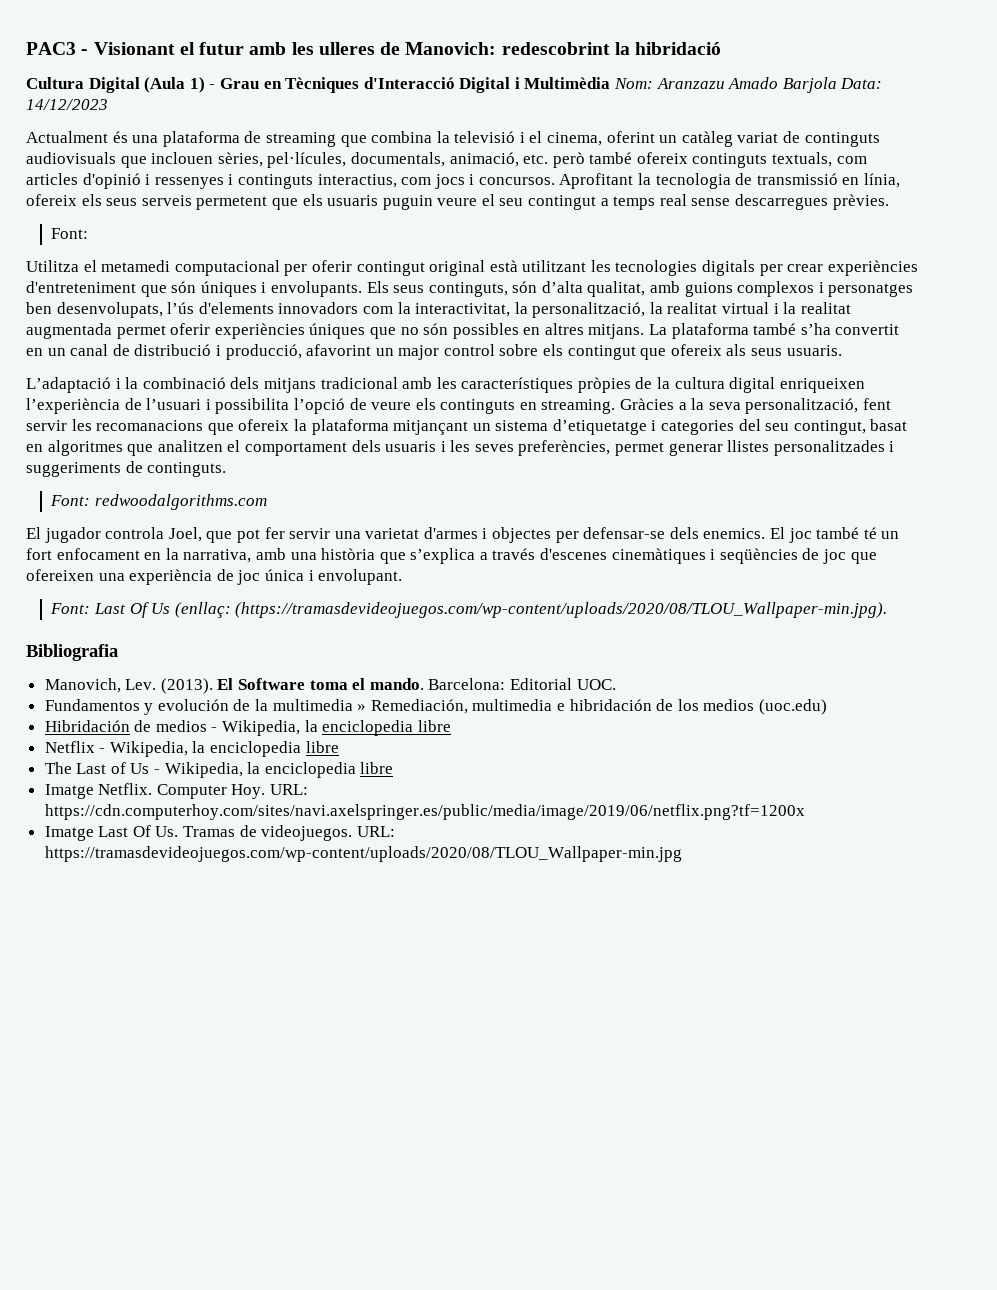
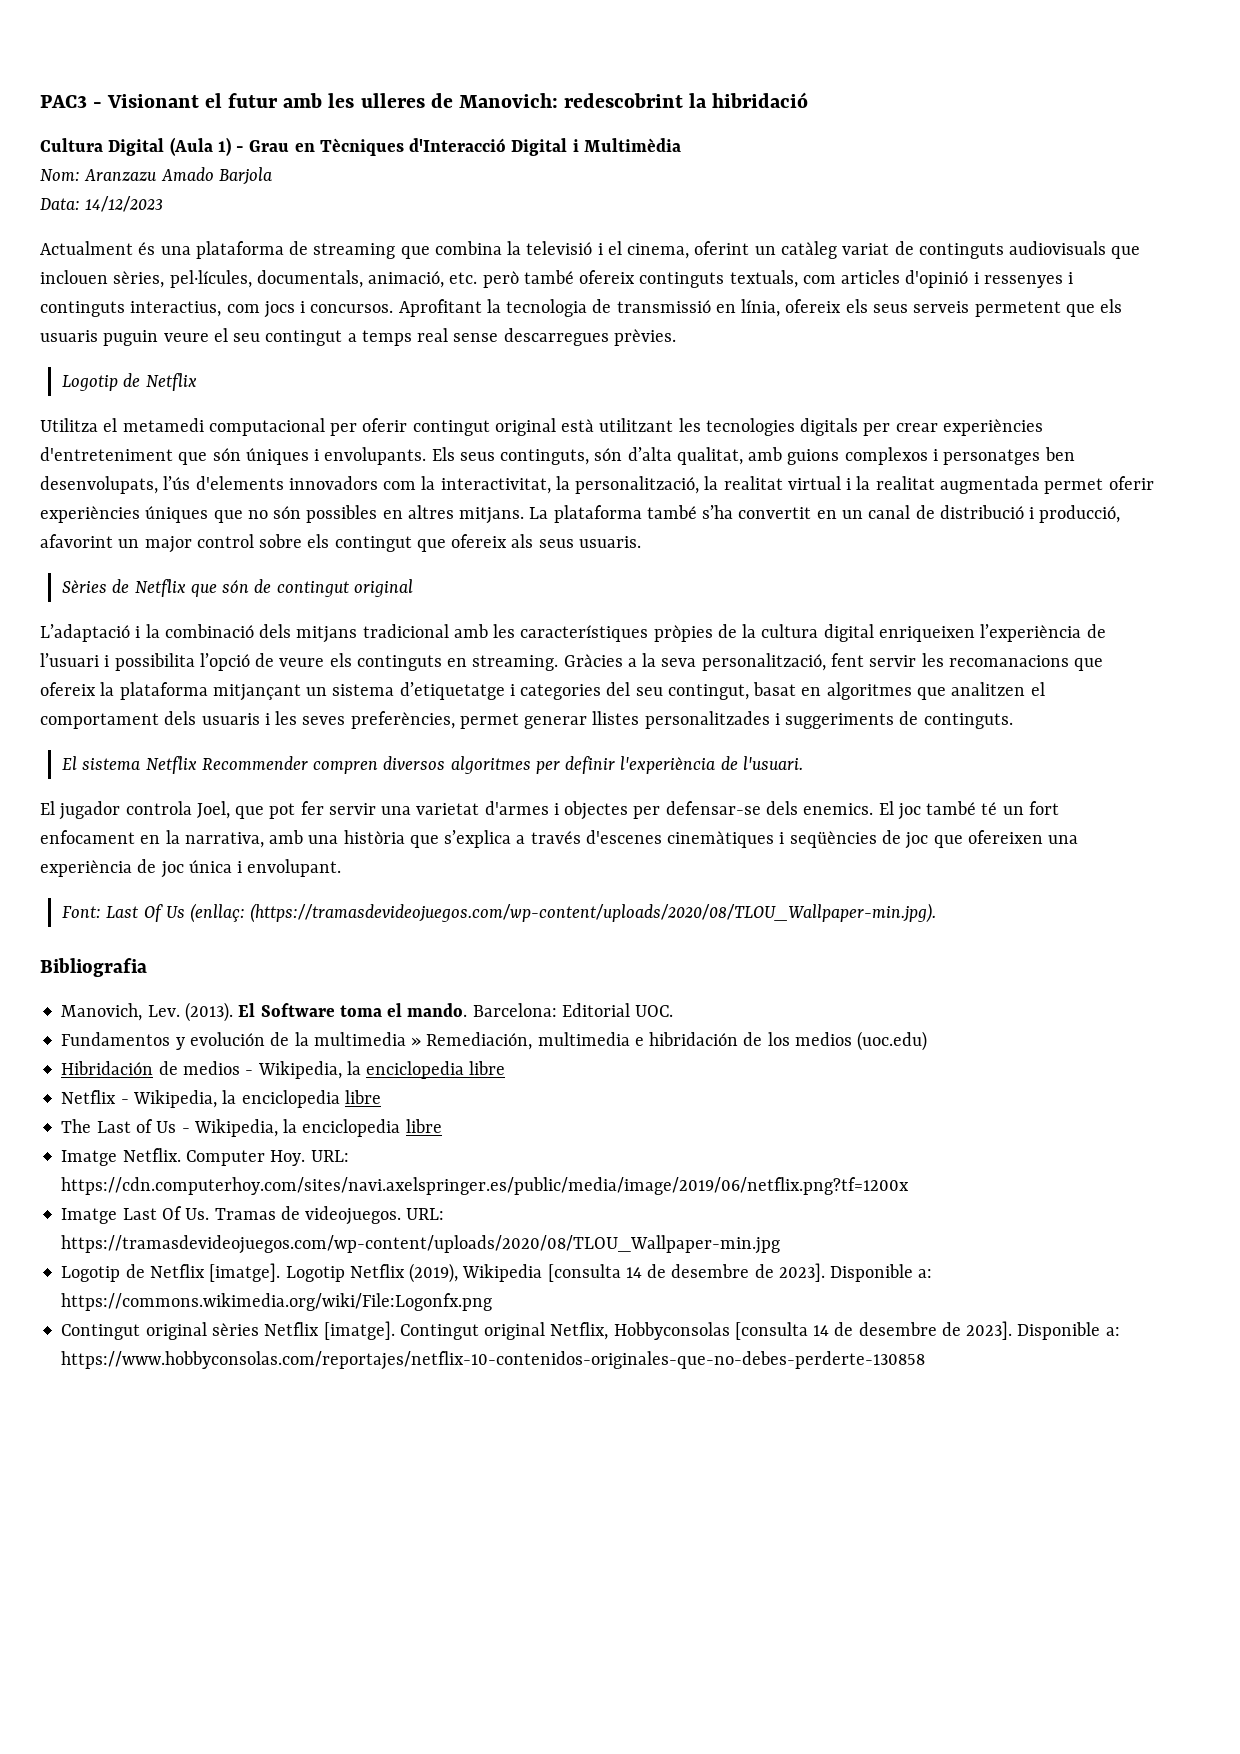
(611, 83) none -> (681, 145) //
(837, 85) none -> (272, 176) //
[51,228,89,239] Font: -> [62,373,197,391] Logotip de Netflix
(842, 350) none -> [62,579,413,597] // Sèries de Netflix que són de contingut original
[50,494,268,510] Font: redwoodalgorithms.com -> [62,756,804,774] El sistema Netflix Recommender compren diversos algoritmes per definir l'experiència de l'usuari.
(682, 854) none -> [61,1263,933,1283] [61,1293,493,1311] [61,1321,1120,1340] [61,1351,926,1370] // Logotip de Netflix [imatge]. Logotip Netflix (2019), Wikipedia [consulta 14 de desembre de 2023]. Disponible a: https://commons.wikimedia.org/wiki/File:Logonfx.png // Contingut original sèries Netflix [imatge]. Contingut original Netflix, Hobbyconsolas [consulta 14 de desembre de 2023]. Disponible a: https://www.hobbyconsolas.com/reportajes/netflix-10-contenidos-originales-que-no-debes-perderte-130858

